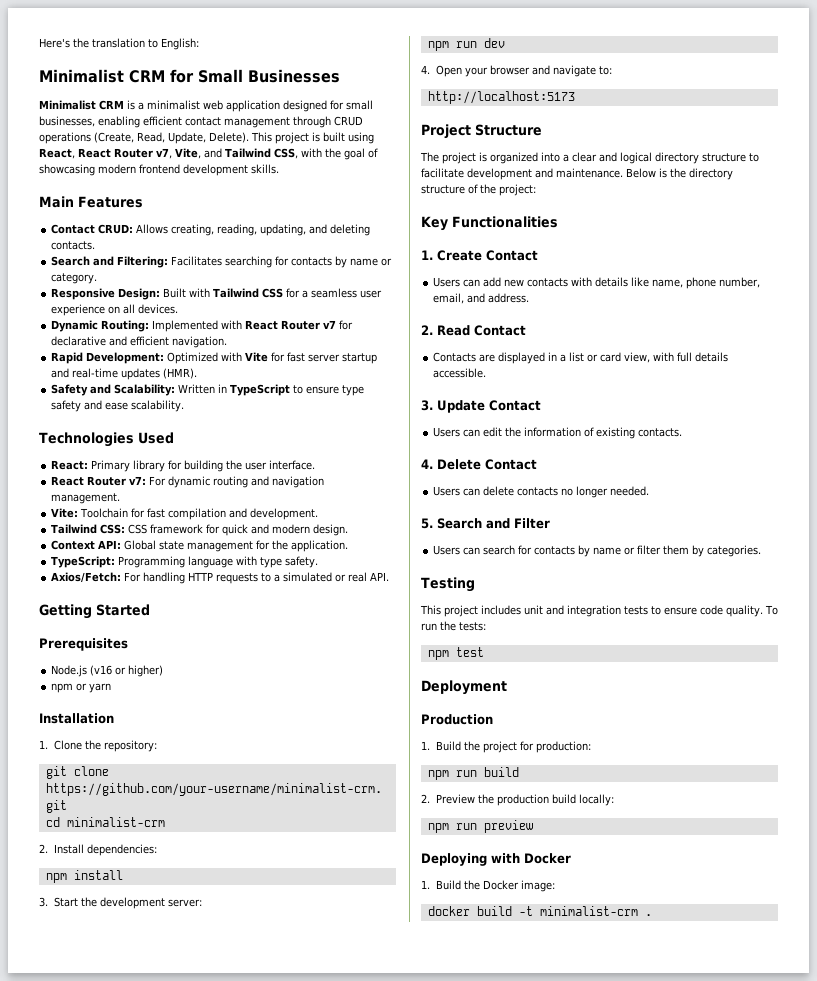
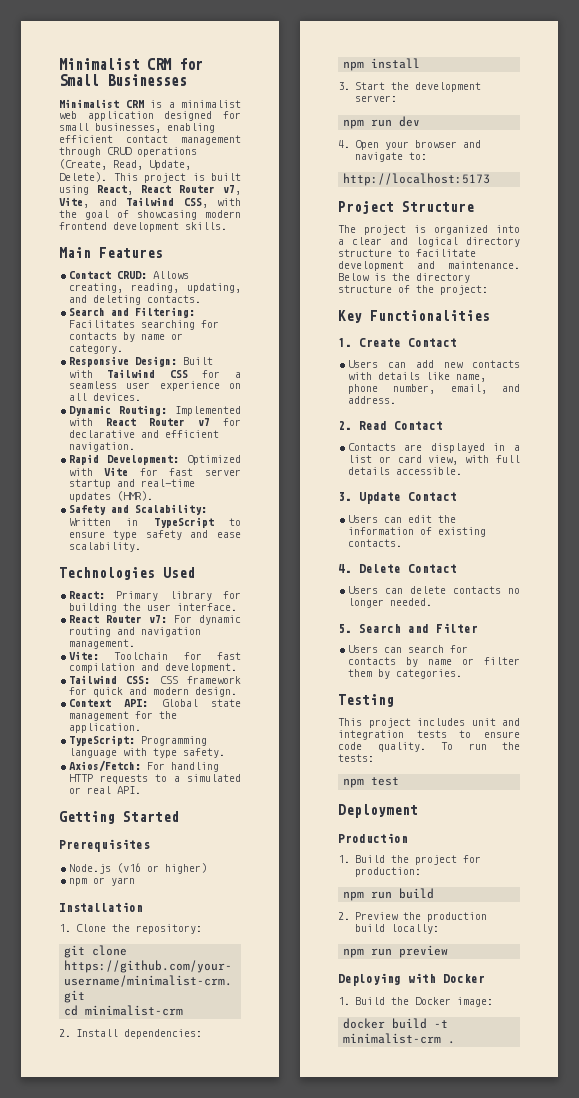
[39,38,199,50] Here's the translation to English: // -> (59, 64) none

